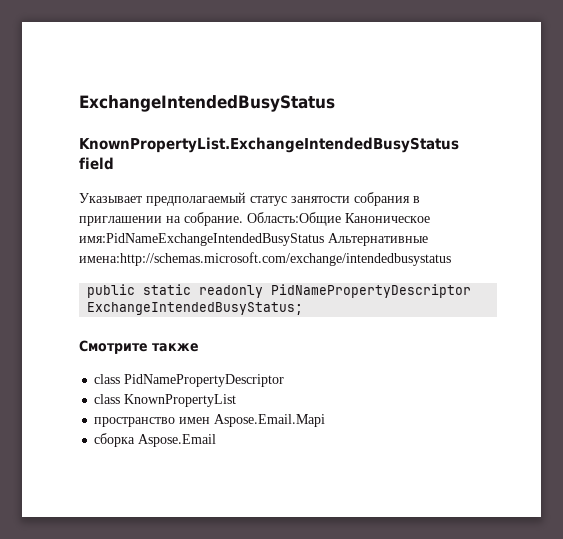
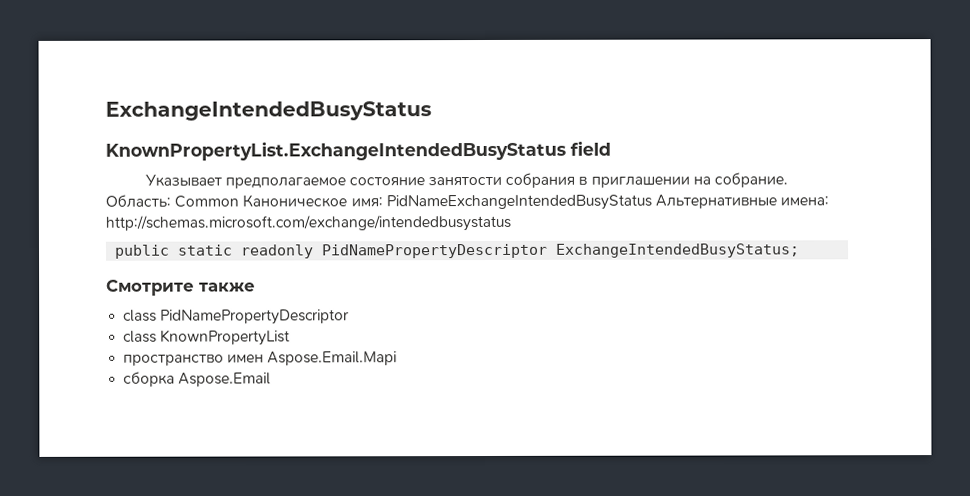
[146,192,287,206] предполагаемый статус -> [224,177,425,189] предполагаемое состояние
[247,212,430,226] [79,233,428,246] [79,252,451,266] Область:Общие Каноническое имя:PidNameExchangeIntendedBusyStatus Альтернативные имена:http://schemas.microsoft.com/exchange/intendedbusystatus -> [105,194,830,211] [105,214,511,232] Область: Common Каноническое имя: PidNameExchangeIntendedBusyStatus Альтернативные имена: http://schemas.microsoft.com/exchange/intendedbusystatus

